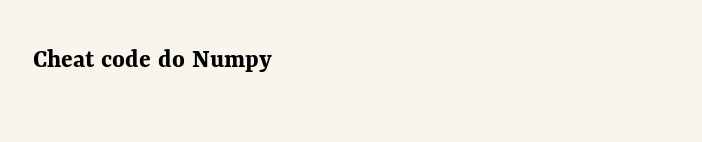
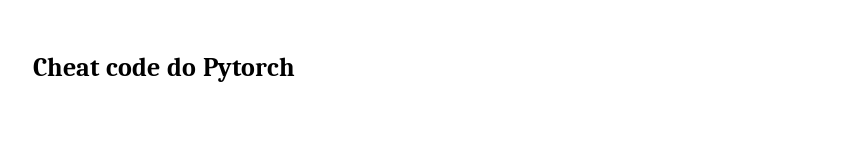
[192,51,273,72] Numpy -> [203,57,296,82] Pytorch

